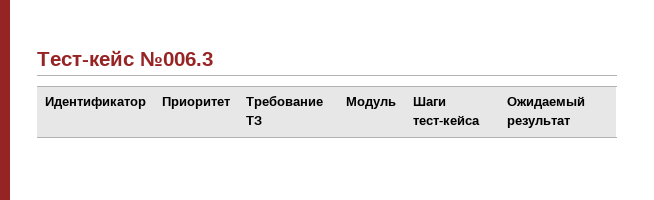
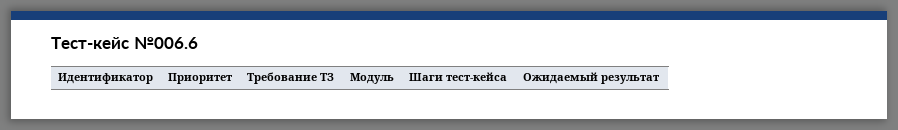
[140,52,213,66] №006.3 -> [133,37,198,49] №006.6

